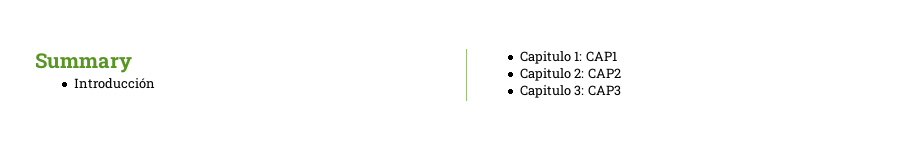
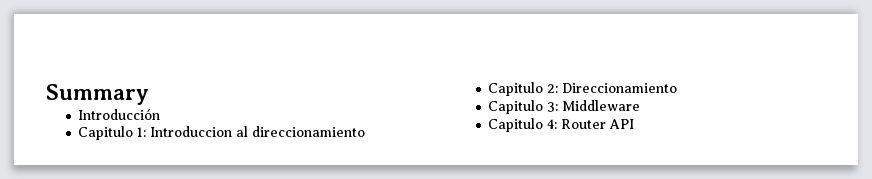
[585,51,617,62] CAP1 -> [150,126,366,137] Introduccion al direccionamiento
[587,68,621,79] CAP2 -> [562,83,678,93] Direccionamiento
[587,85,621,96] CAP3 -> [562,100,641,111] [488,118,635,132] Middleware // Capitulo 4: Router API

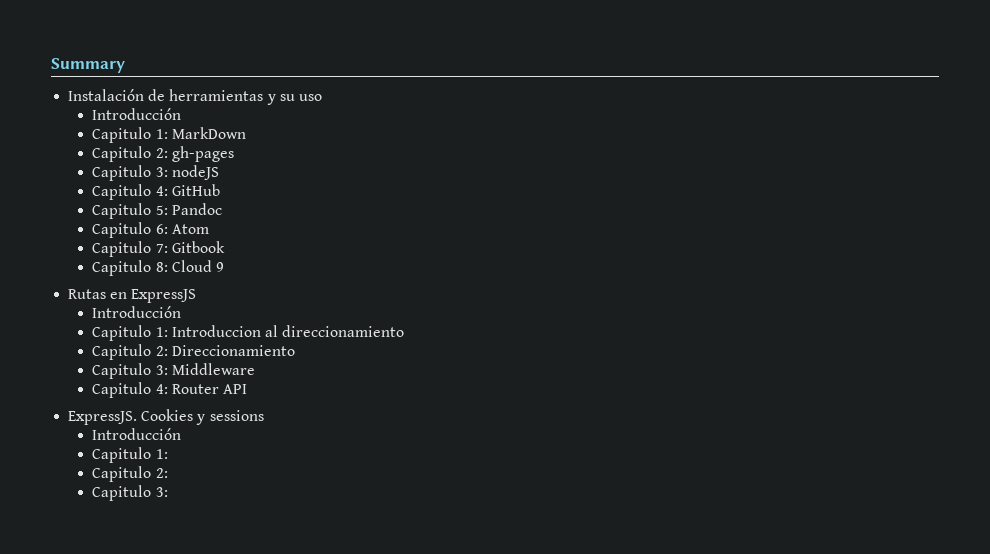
(149, 94) none -> [68,89,322,105] [92,108,182,120] [92,127,246,143] [92,146,234,162] [92,165,219,181] [92,184,220,200] [92,203,222,219] [92,222,209,238] [92,241,225,257] [92,260,224,276] [68,289,197,303] // Instalación de herramientas y su uso // Introducción // Capitulo 1: MarkDown // Capitulo 2: gh-pages // Capitulo 3: nodeJS // Capitulo 4: GitHub // Capitulo 5: Pandoc // Capitulo 6: Atom // Capitulo 7: Gitbook // Capitulo 8: Cloud 9 // Rutas en ExpressJS
(635, 124) none -> [68,409,264,425] [92,428,182,440] [92,447,168,463] [92,466,168,482] [92,485,168,501] // ExpressJS. Cookies y sessions // Introducción // Capitulo 1: // Capitulo 2: // Capitulo 3:

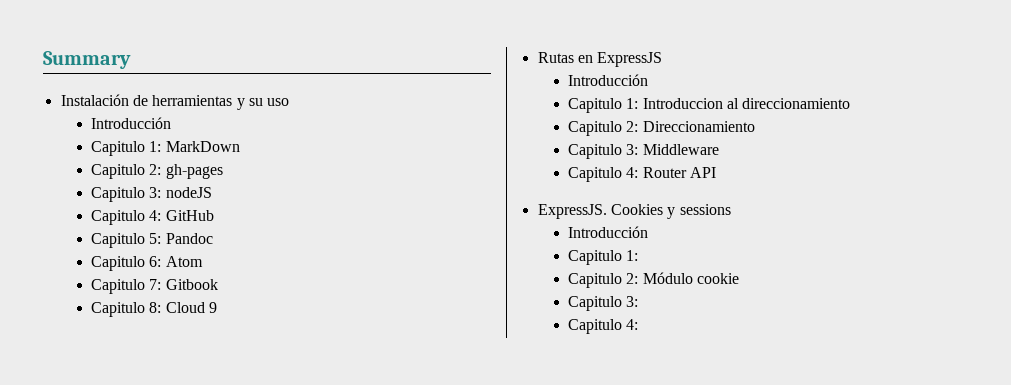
[92,485,168,501] // Capitulo 3: -> [642,272,739,284] [567,296,639,311] [567,319,639,334] Módulo cookie // Capitulo 3: // Capitulo 4:

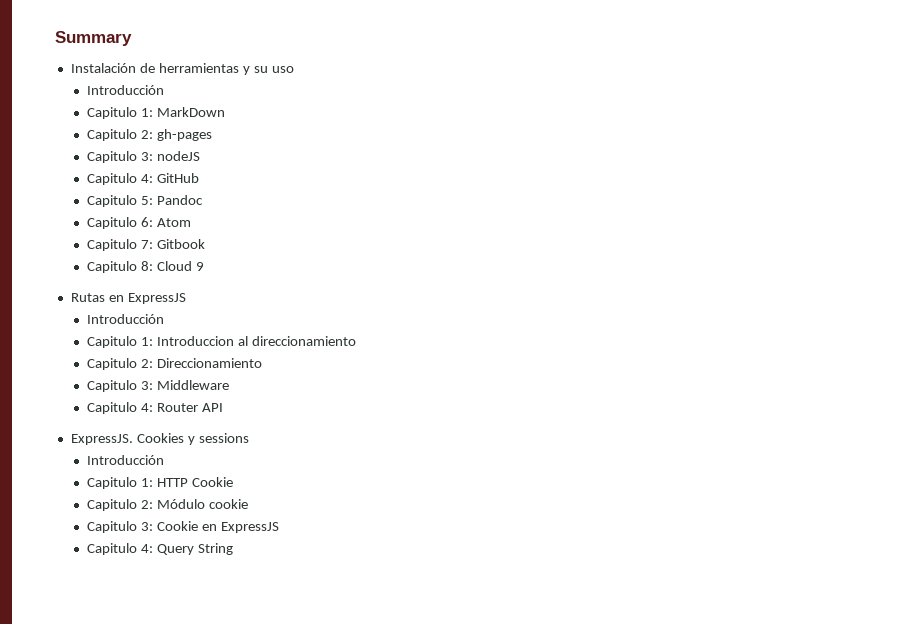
(639, 255) none -> [157,477,233,487] HTTP Cookie
[567,319,639,334] // Capitulo 4: -> [157,521,279,533] [87,543,233,555] Cookie en ExpressJS // Capitulo 4: Query String

